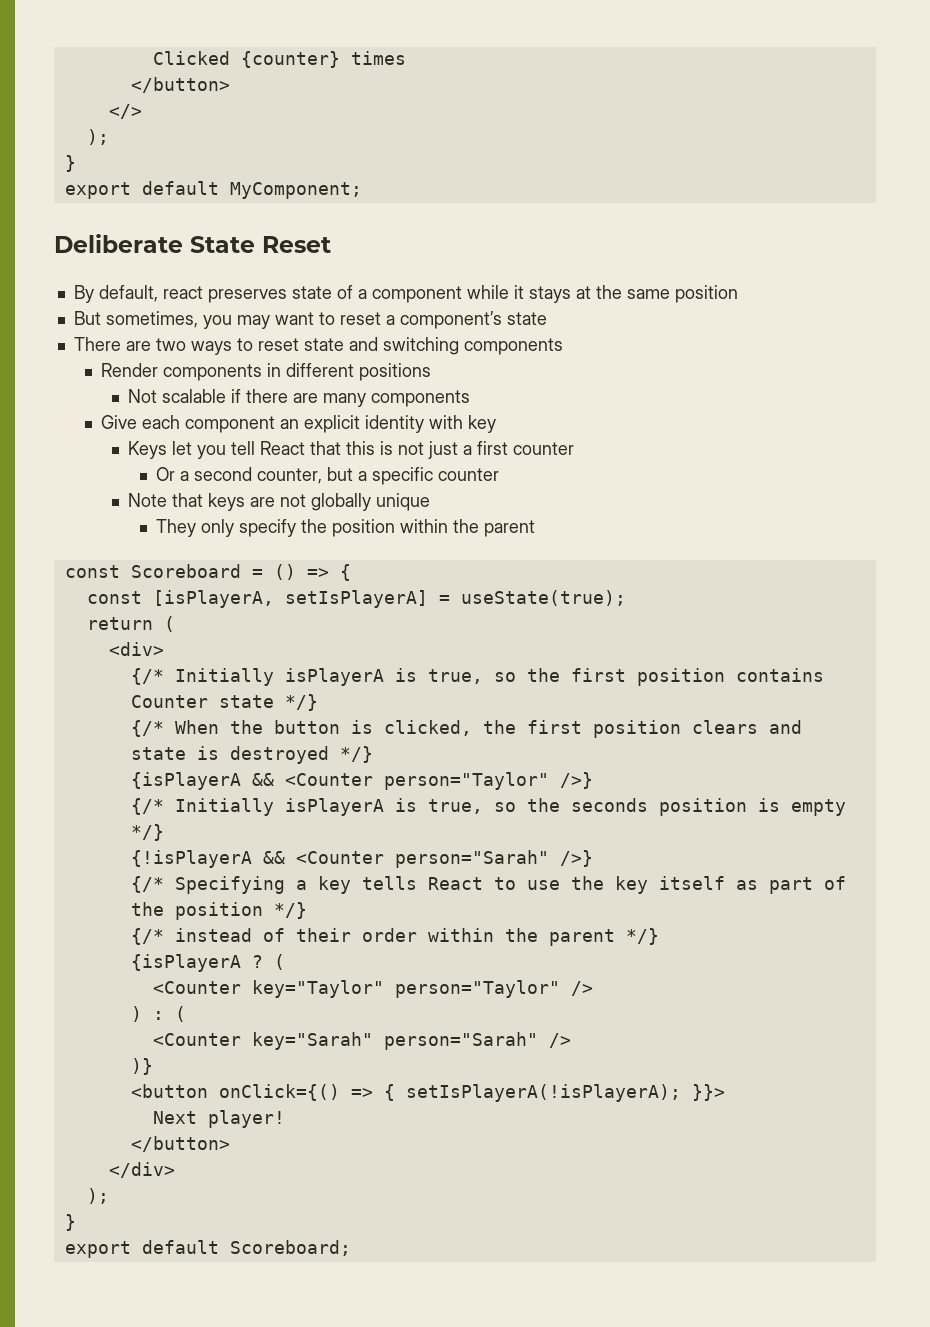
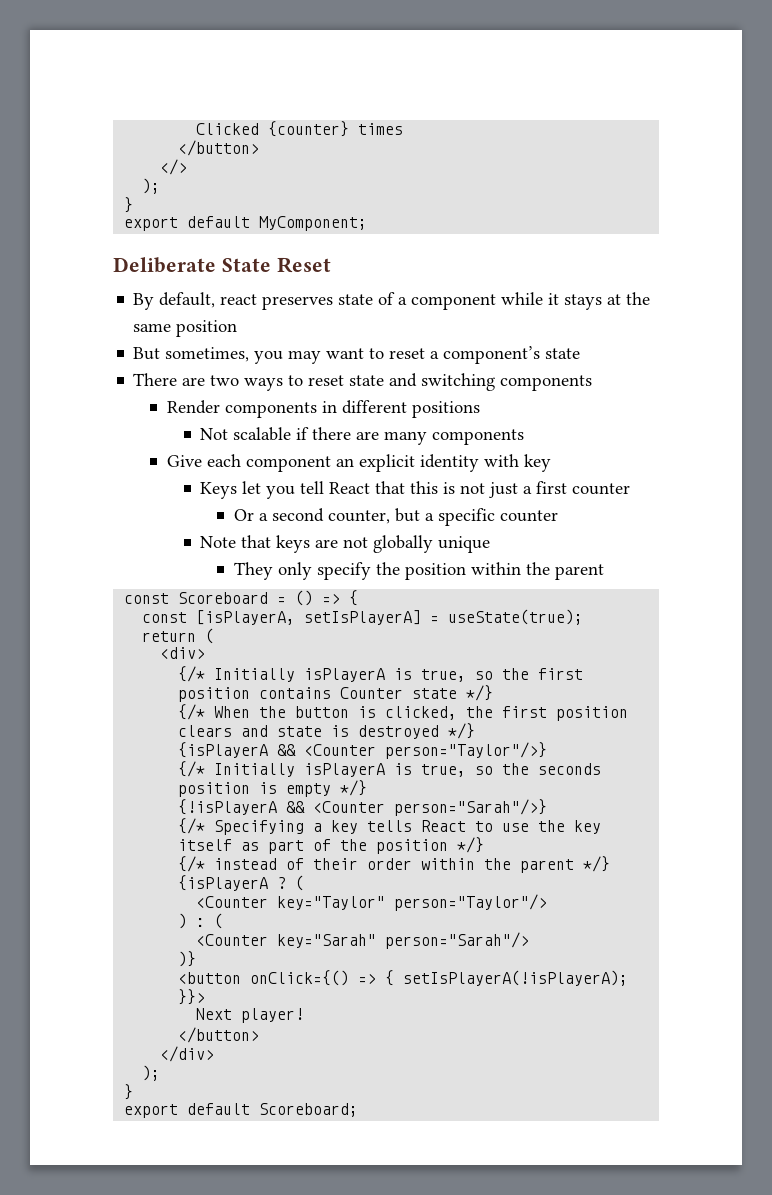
[383,772,593,790] person="Taylor" />} -> [385,742,548,759] person="Taylor"/>}
[394,850,593,868] person="Sarah" />} -> [394,799,548,816] person="Sarah"/>}
[394,980,593,998] person="Taylor" /> -> [394,894,548,911] person="Taylor"/>
[383,1032,571,1050] person="Sarah" /> -> [385,932,530,949] person="Sarah"/>

